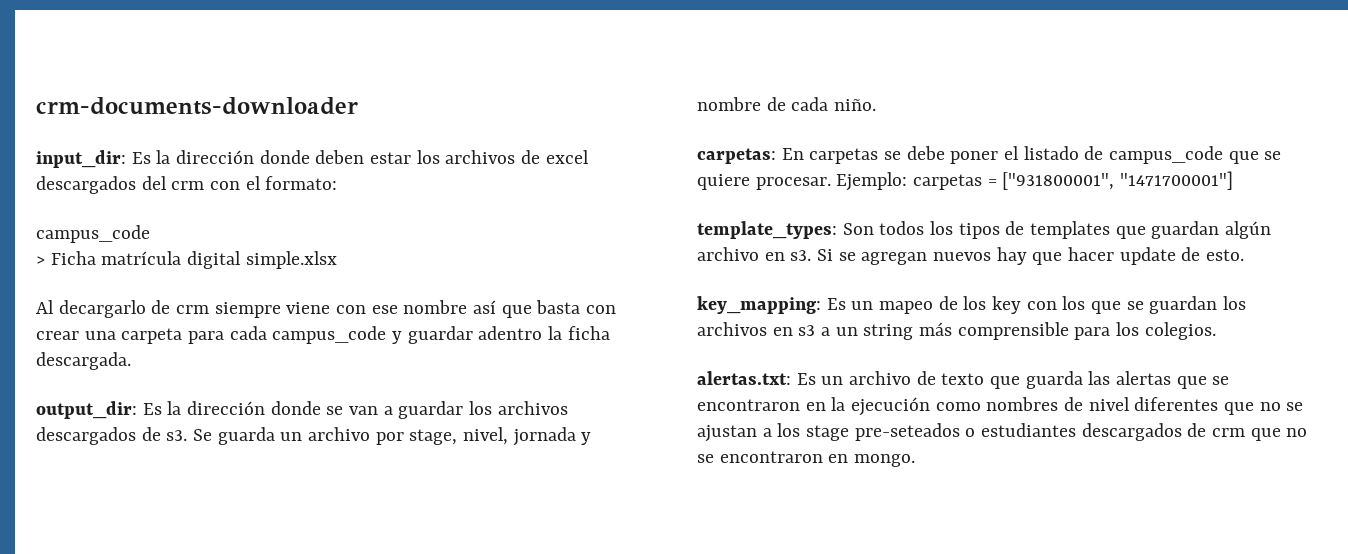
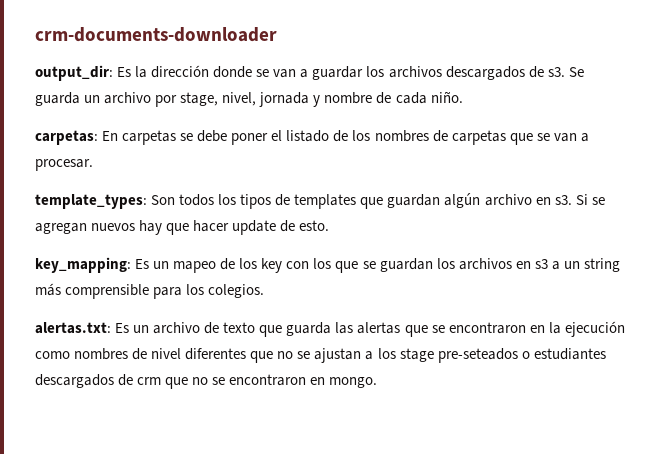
[36,150,589,168] [36,176,338,194] [36,225,150,243] [36,251,337,269] [36,300,617,318] [36,326,610,344] [36,352,131,370] // input_dir: Es la dirección donde deben estar los archivos de excel descargados del crm con el formato: // campus_code // > Ficha matrícula digital simple.xlsx // Al decargarlo de crm siempre viene con ese nombre así que basta con crear una carpeta para cada campus_code y guardar adentro la ficha descargada. -> (277, 34) none
[1109,146,1282,164] [697,171,1234,191] campus_code que se quiere procesar. Ejemplo: carpetas = ["931800001", "1471700001"] -> [352,130,589,145] [35,159,93,171] los nombres de carpetas que se van a procesar.

